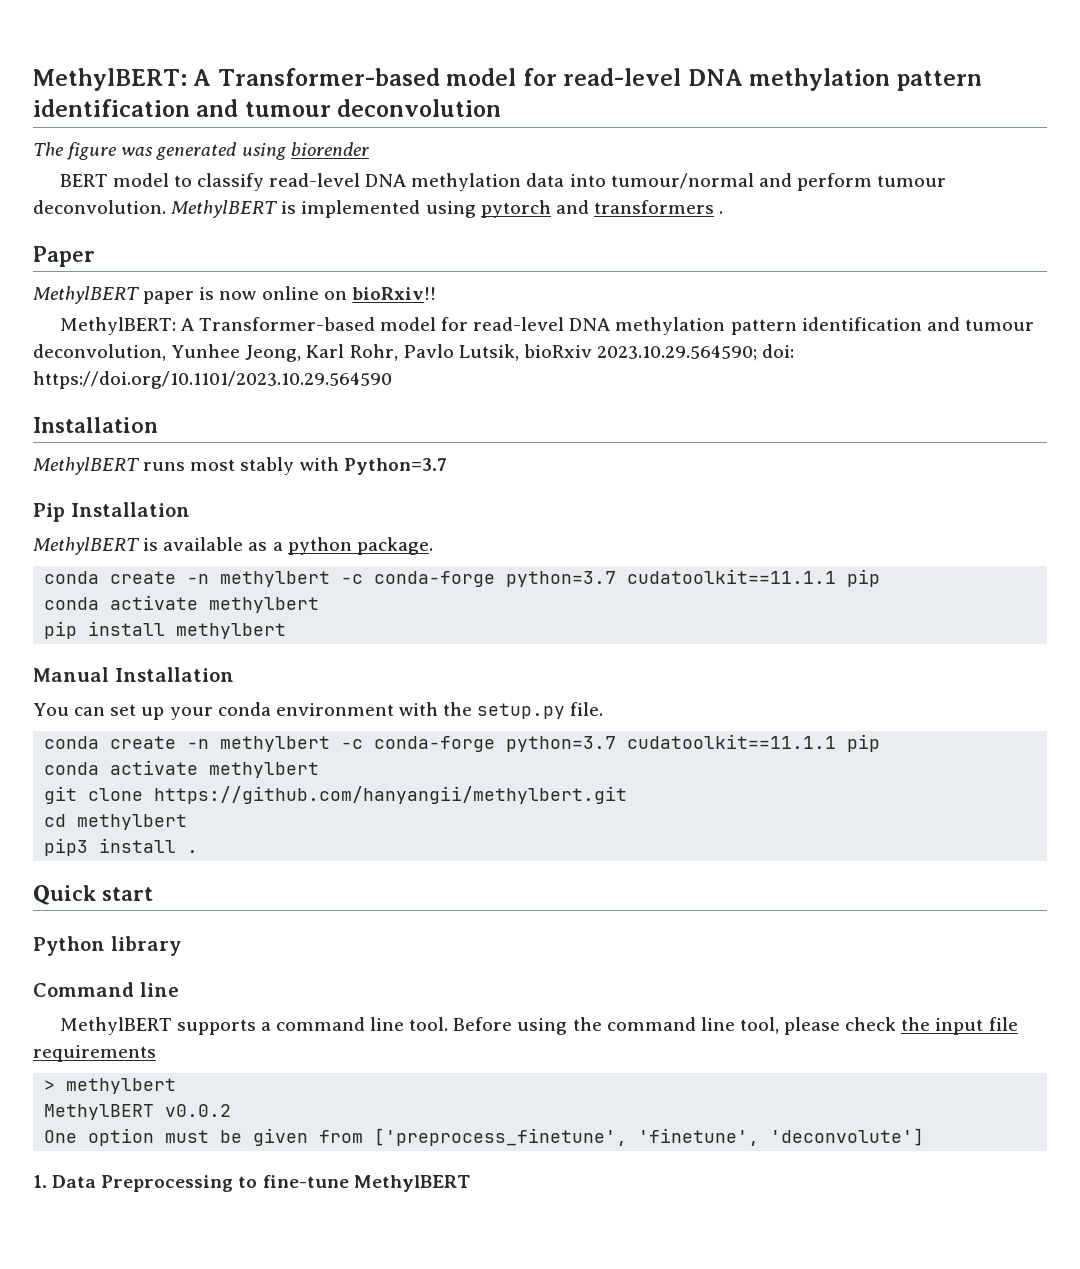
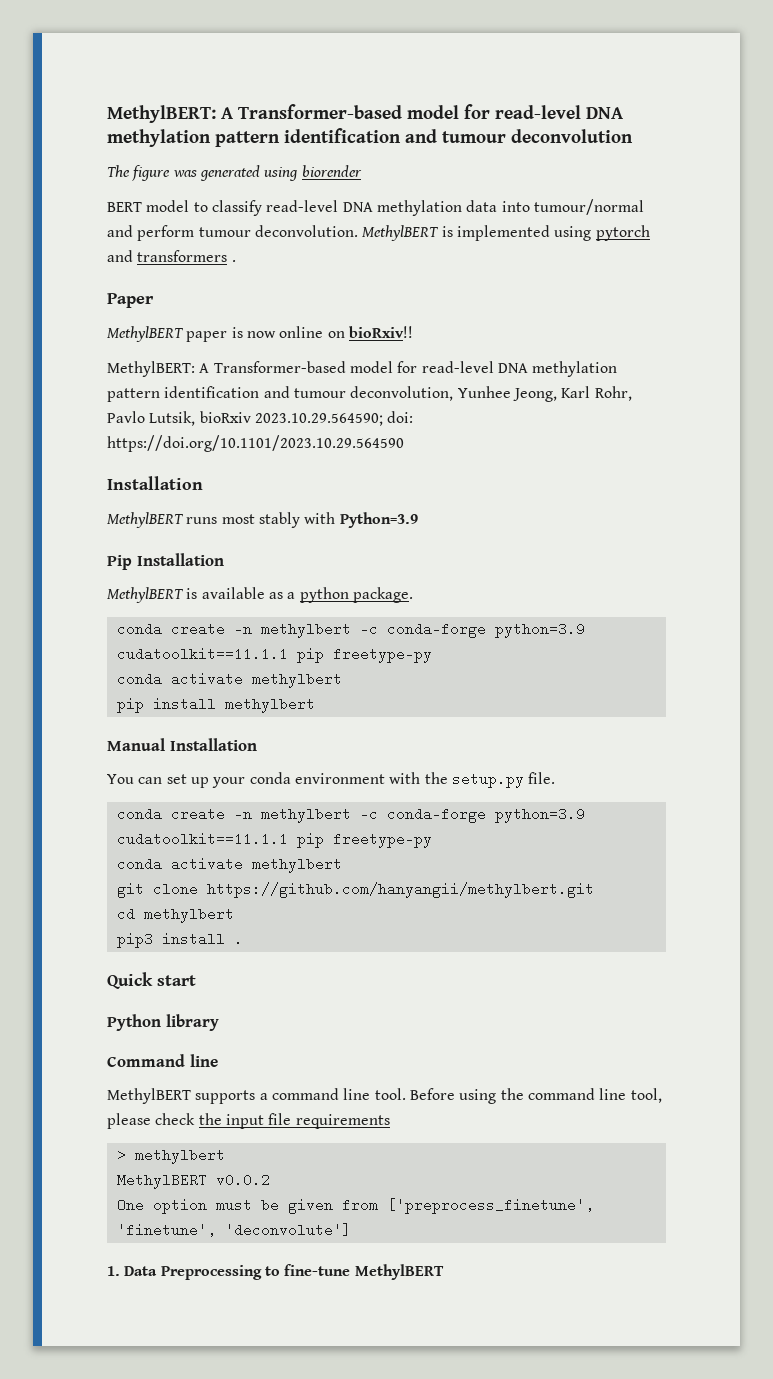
[343,458,447,475] Python=3.7 -> [339,512,418,528] Python=3.9
[506,569,881,587] python=3.7 cudatoolkit==11.1.1 pip -> [494,622,585,638] [116,647,432,663] python=3.9 cudatoolkit==11.1.1 pip freetype-py
[506,734,881,752] python=3.7 cudatoolkit==11.1.1 pip -> [494,807,585,823] [116,832,432,848] python=3.9 cudatoolkit==11.1.1 pip freetype-py

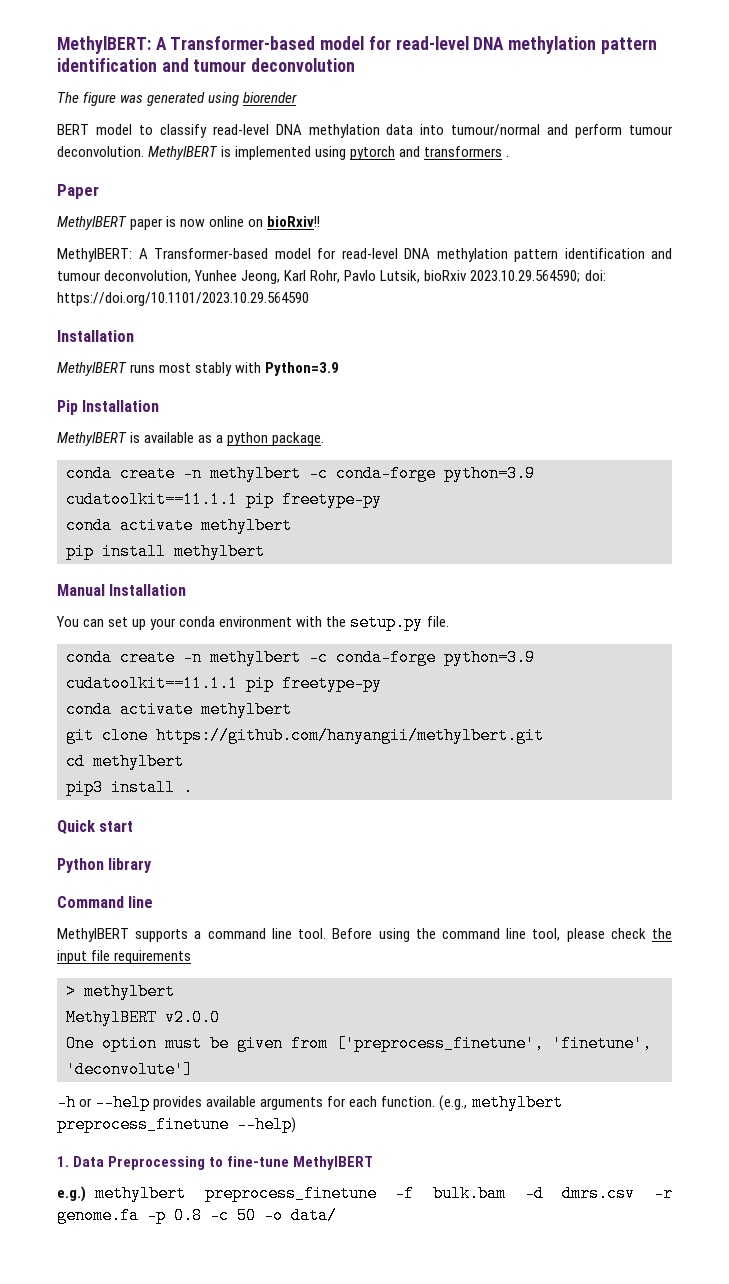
[215,1173,270,1187] v0.0.2 -> [165,1009,220,1026] v2.0.0
(351, 1230) none -> [57,1094,563,1111] [57,1116,296,1133] // -h or --help provides available arguments for each function. (e.g., methylbert preprocess_finetune --help)
(444, 1272) none -> [57,1185,673,1202] [57,1207,337,1224] // e.g.) methylbert preprocess_finetune -f bulk.bam -d dmrs.csv -r genome.fa -p 0.8 -c 50 -o data/

